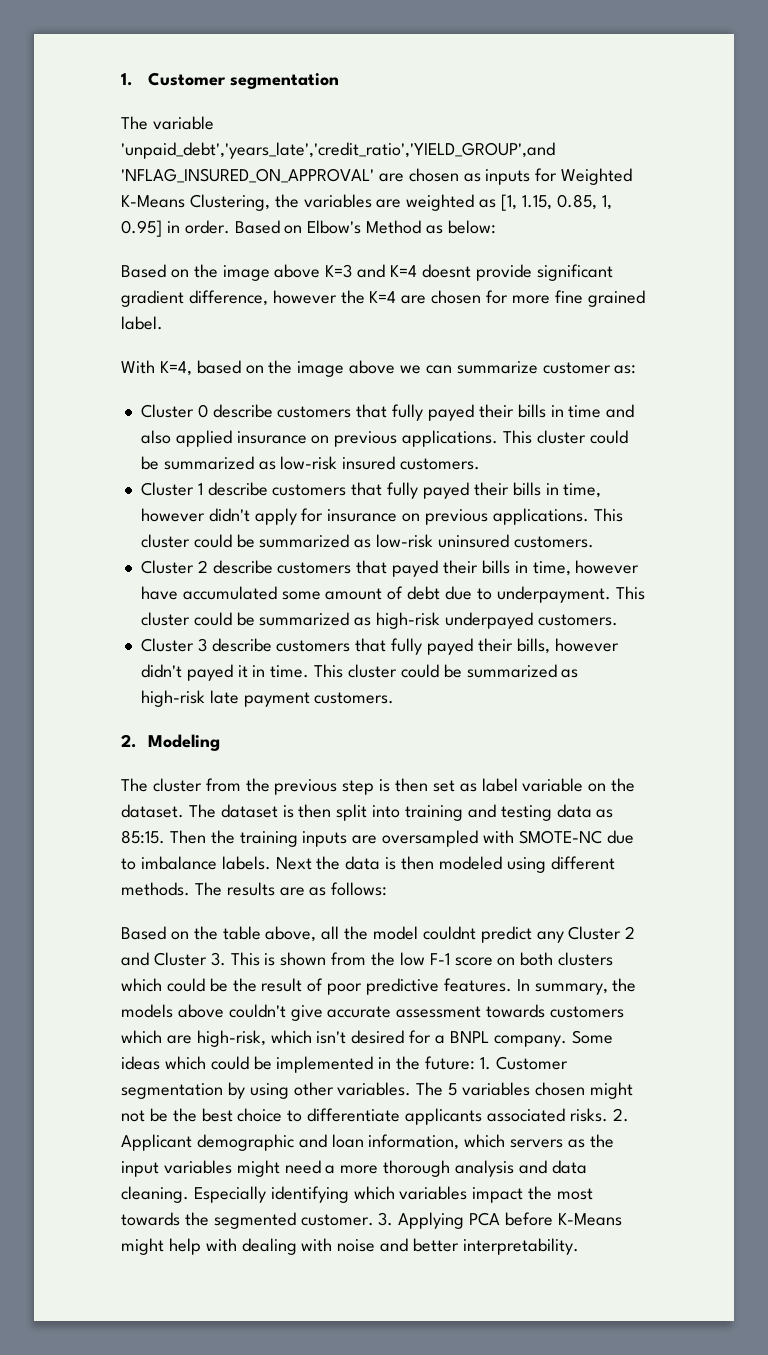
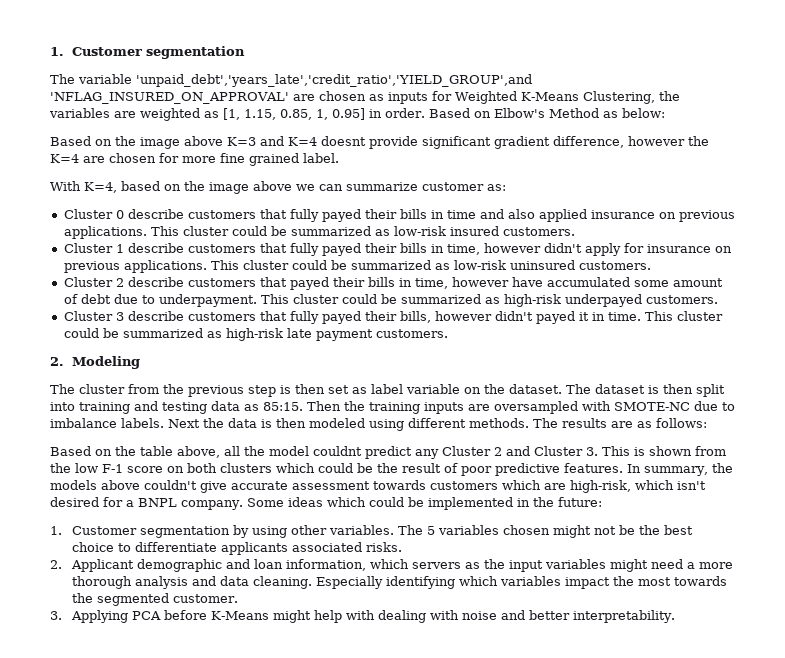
(476, 1063) none -> (602, 502) //
(608, 1115) none -> (402, 547) //
(374, 1220) none -> (238, 598) //

